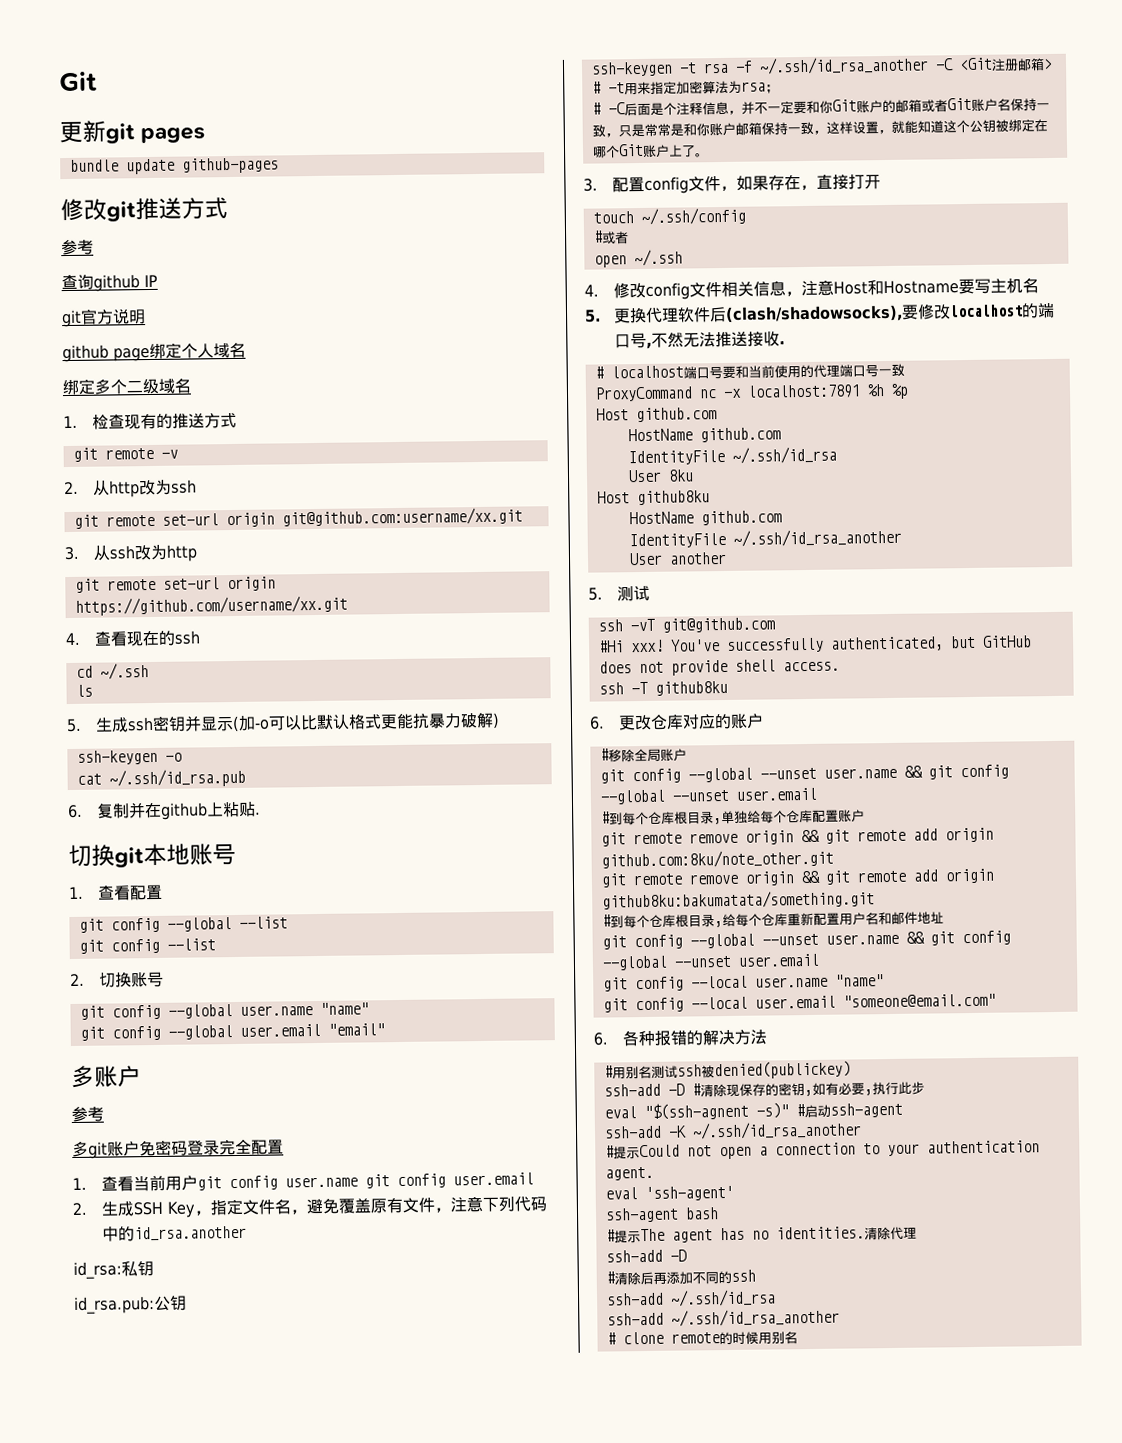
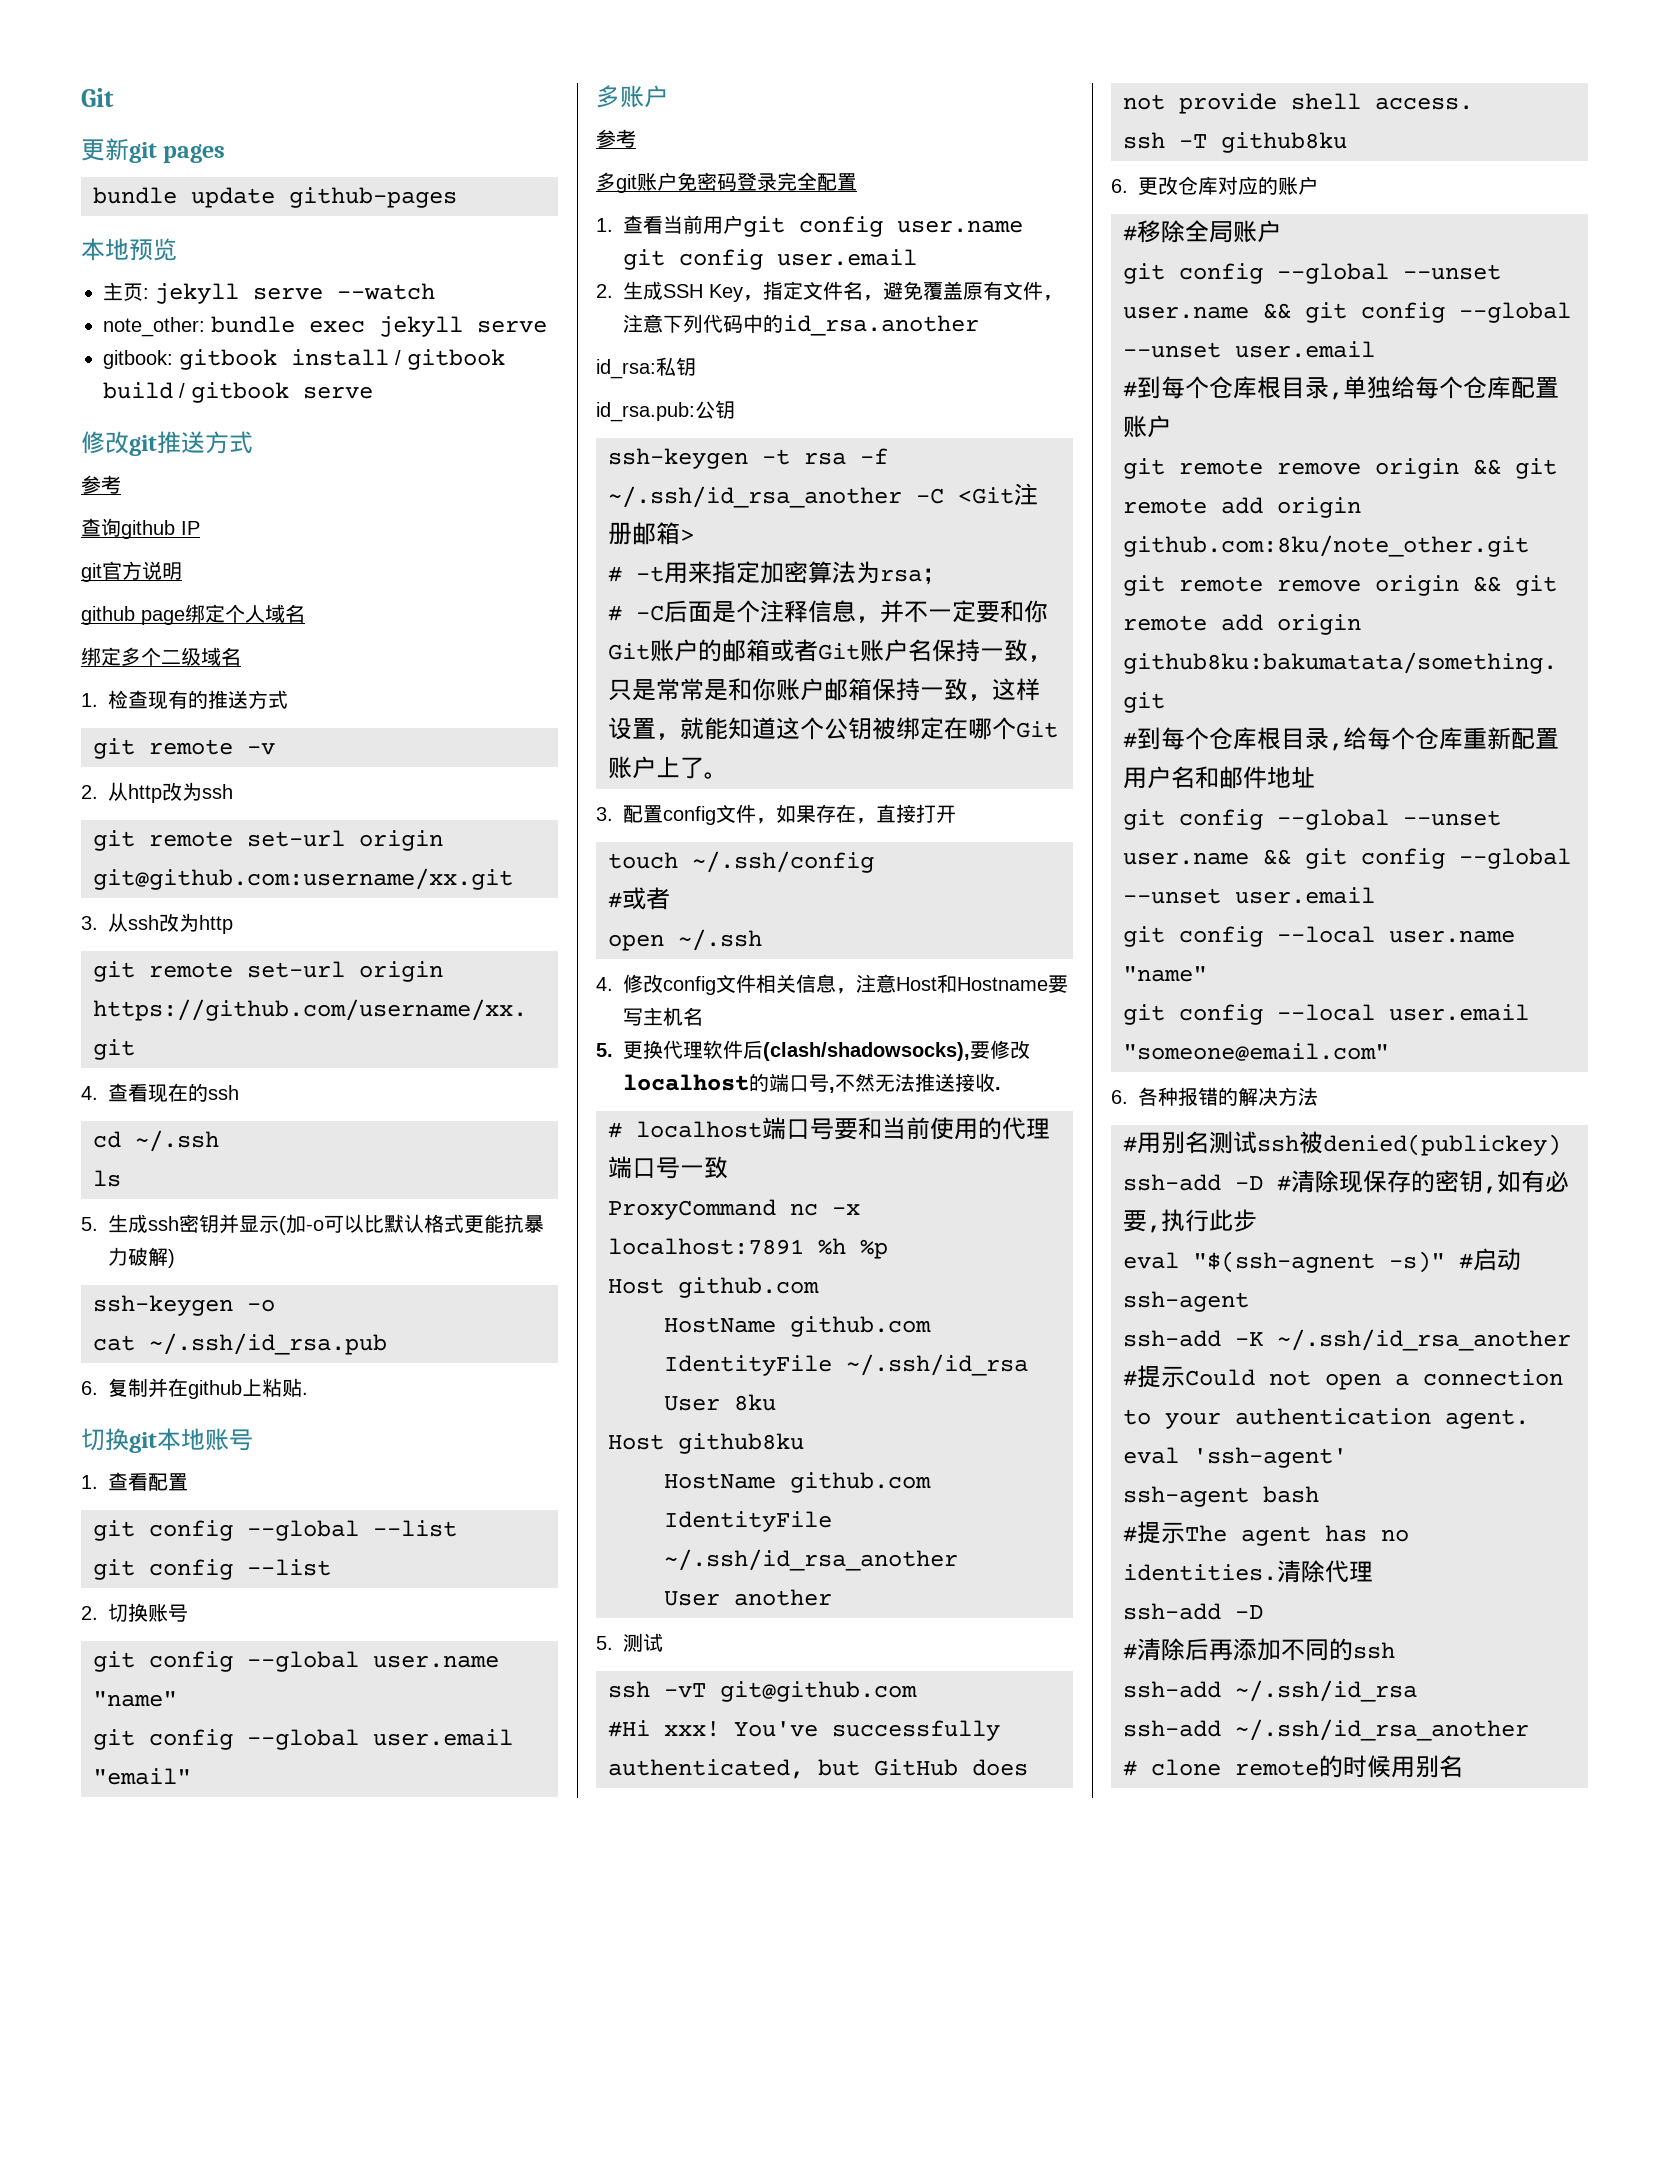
(279, 165) none -> [81,238,177,261] [103,282,435,304] [103,316,547,337] [103,349,505,370] [103,382,373,403] // 本地预览 // 主页: jekyll serve --watch // note_other: bundle exec jekyll serve // gitbook: gitbook install / gitbook build / gitbook serve

